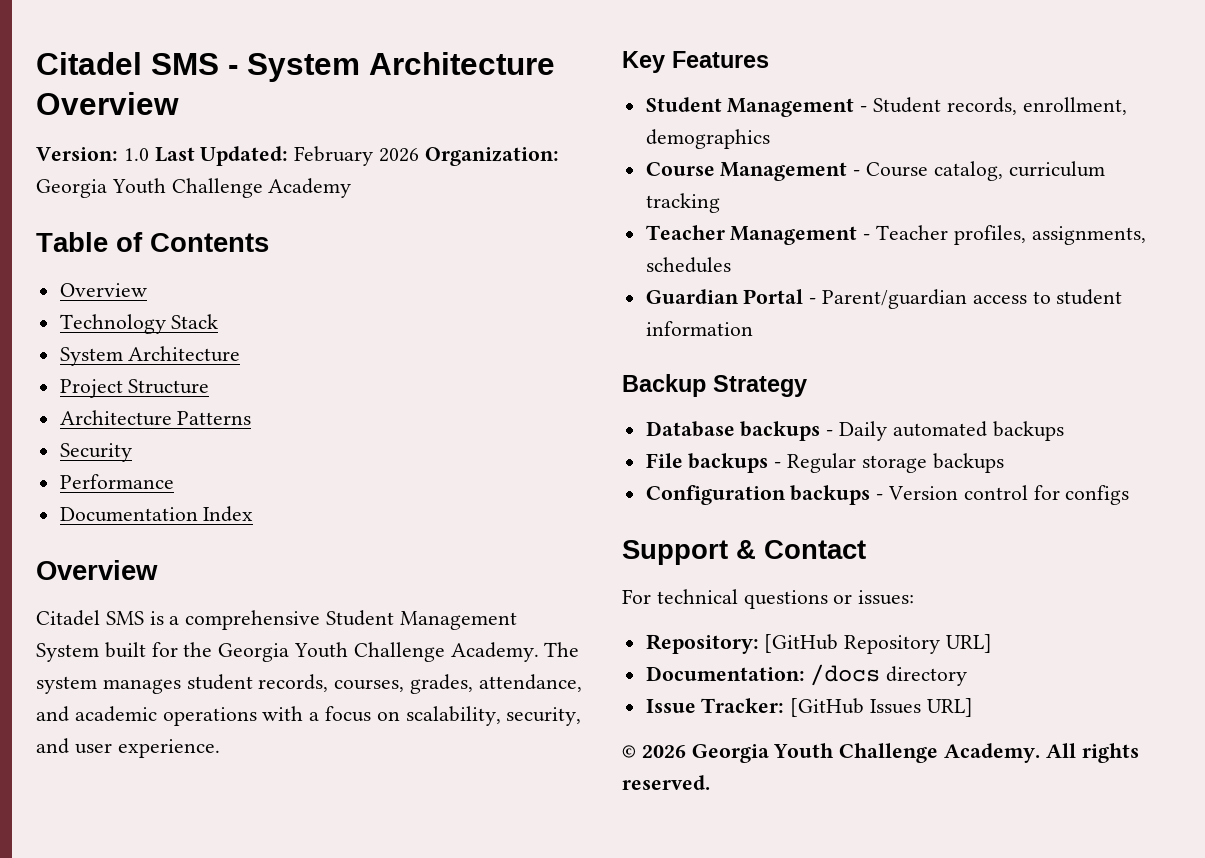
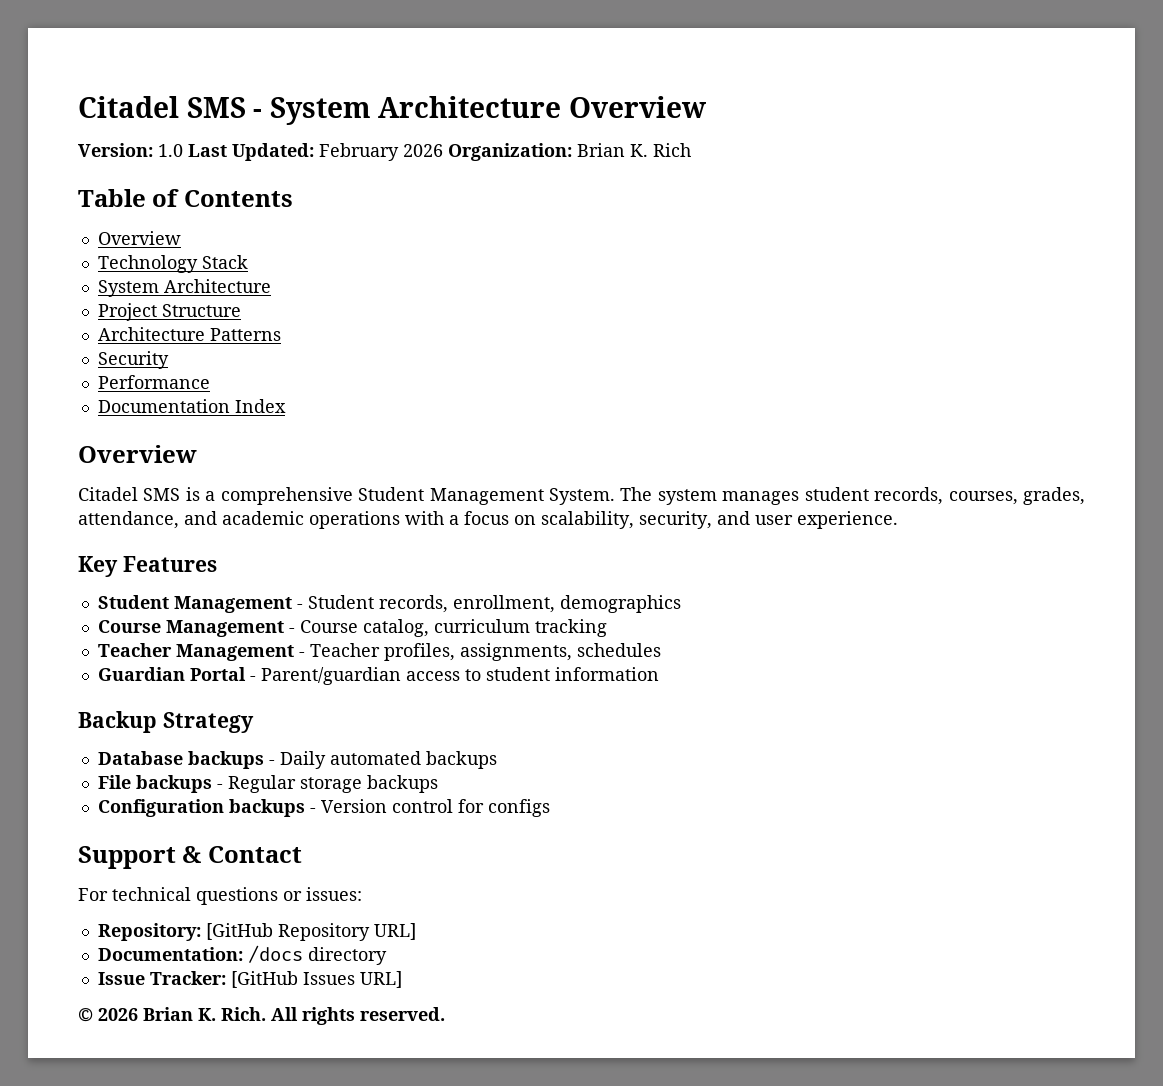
[36,178,352,198] Georgia Youth Challenge Academy -> [577,143,691,157] Brian K. Rich
[36,642,539,662] System built for the Georgia Youth Challenge Academy. -> [549,488,615,505] System.
[691,743,1041,763] Georgia Youth Challenge Academy. -> [143,1007,266,1021] Brian K. Rich.

